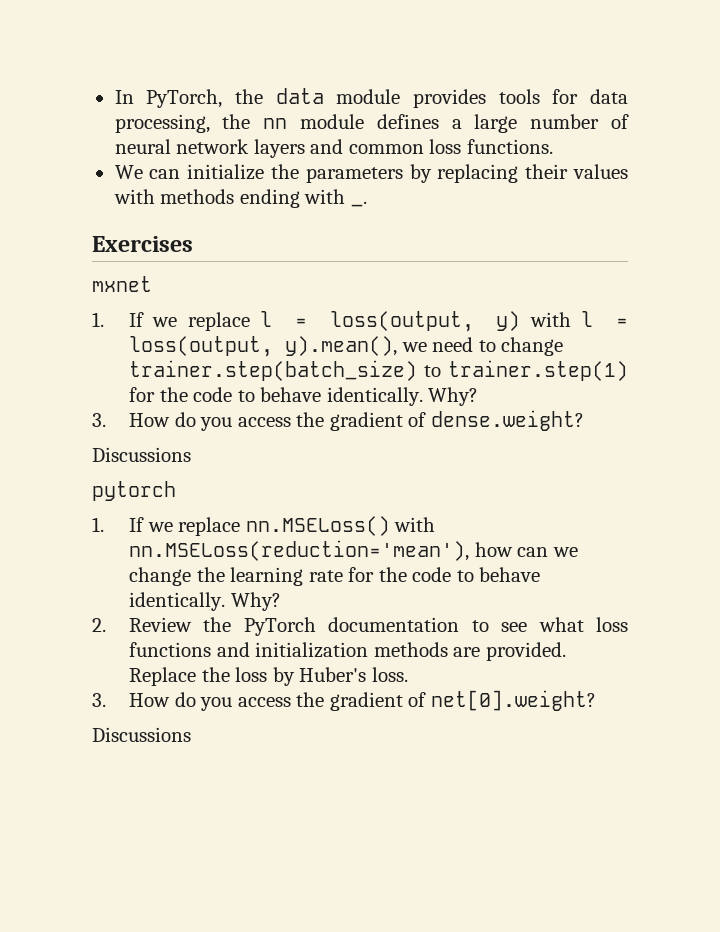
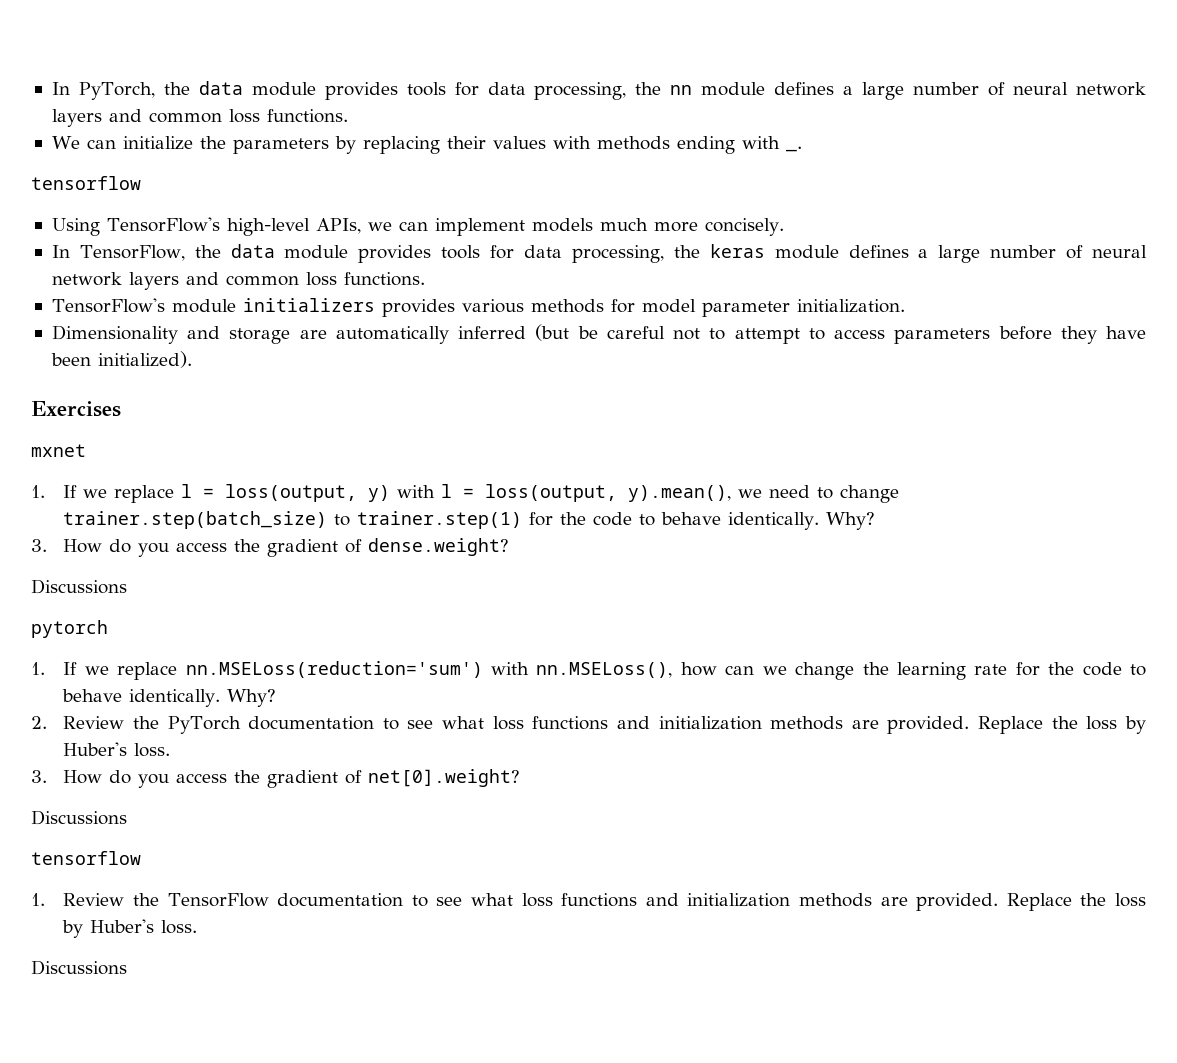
(367, 204) none -> [31,176,141,190] [51,217,784,236] [51,244,1147,263] [51,272,425,290] [51,298,905,317] [51,324,1146,344] [50,351,192,368] // tensorflow // Using TensorFlow's high-level APIs, we can implement models much more concisely. // In TensorFlow, the data module provides tools for data processing, the keras module defines a large number of neural network layers and common loss functions. // TensorFlow's module initializers provides various methods for model parameter initialization. // Dimensionality and storage are automatically inferred (but be careful not to attempt to access parameters before they have been initialized).
[245,516,436,536] [128,540,469,561] nn.MSELoss() with nn.MSELoss(reduction='mean'), -> [185,661,673,678] nn.MSELoss(reduction='sum') with nn.MSELoss(),
(191, 734) none -> [31,851,141,865] [31,893,1147,911] [62,919,198,938] [31,960,127,975] // tensorflow // 1. Review the TensorFlow documentation to see what loss functions and initialization methods are provided. Replace the loss by Huber's loss. // Discussions

